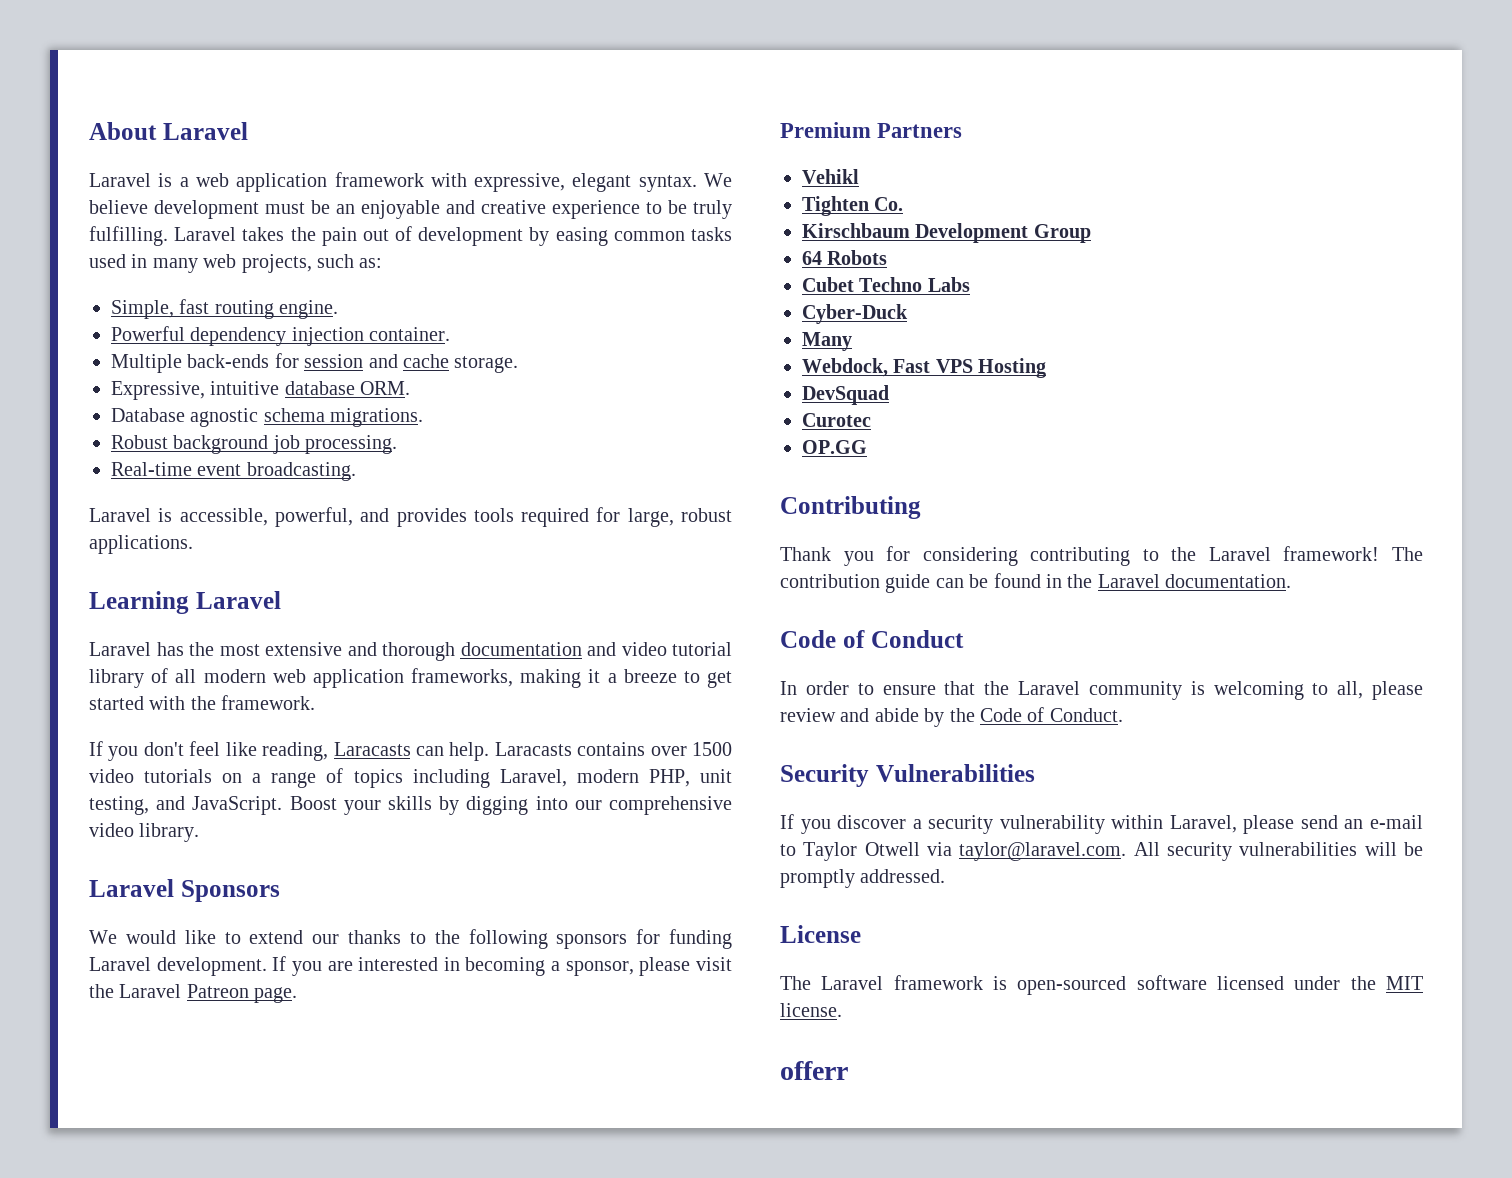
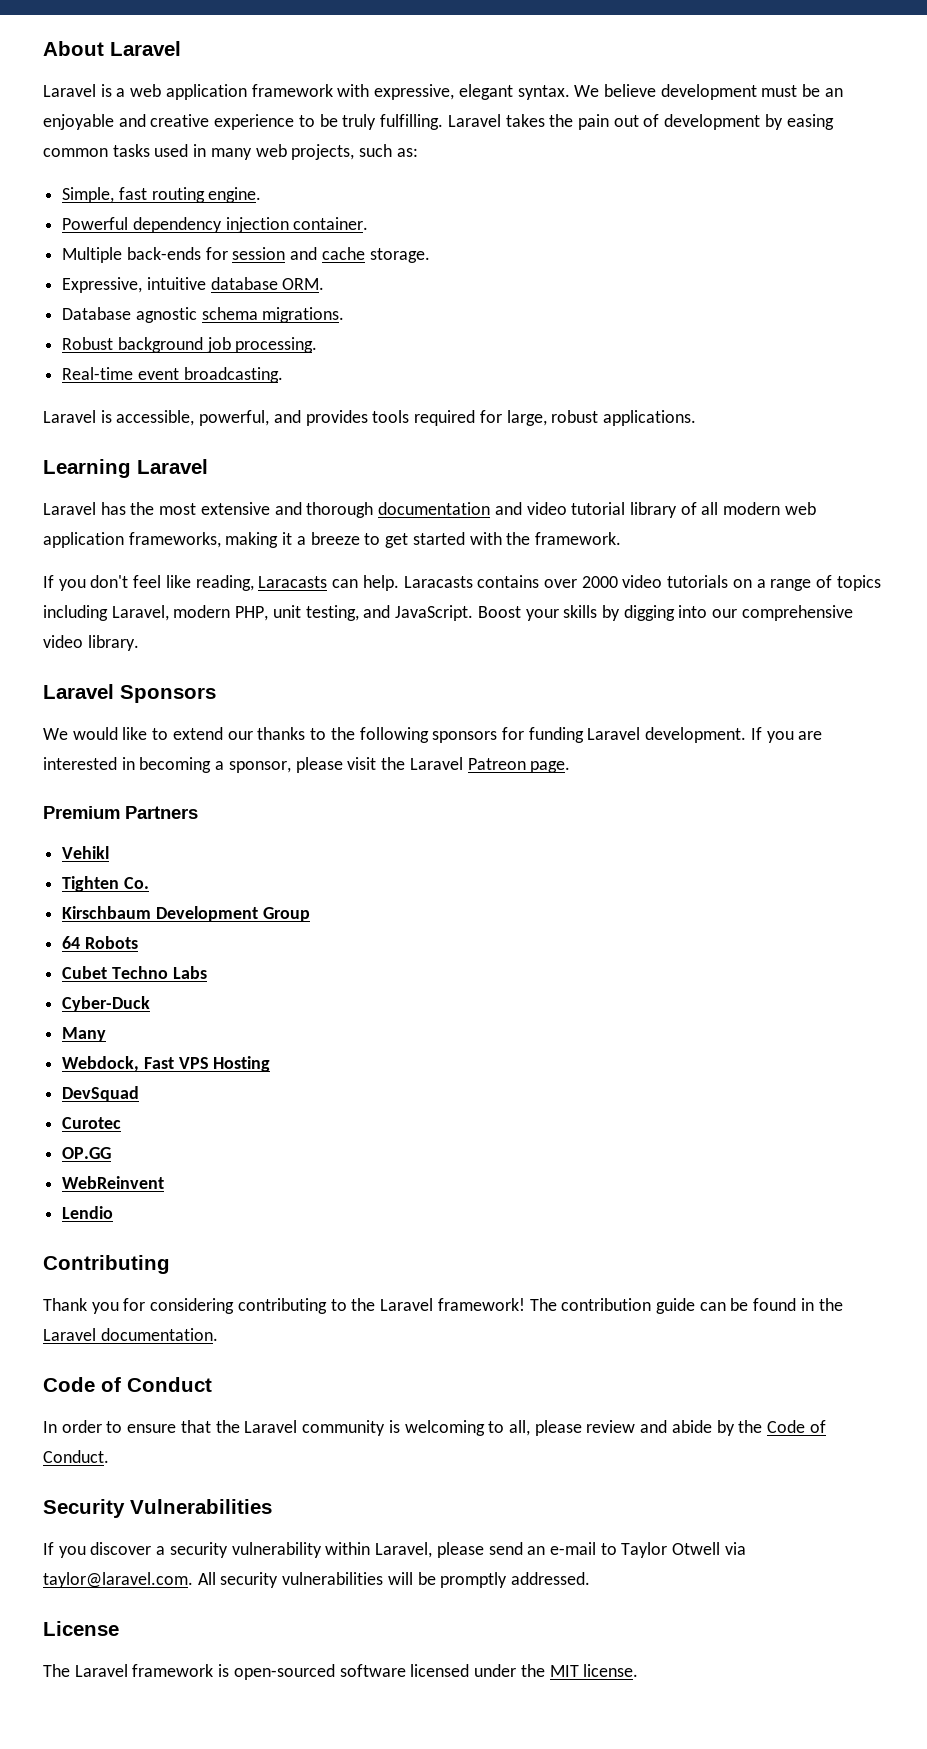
[692,742,732,756] 1500 -> [581,576,618,588] 2000
(867, 447) none -> [62,1176,165,1189] [62,1206,114,1219] // WebReinvent // Lendio
[780,1061,848,1080] // offerr -> (639, 1670) none

